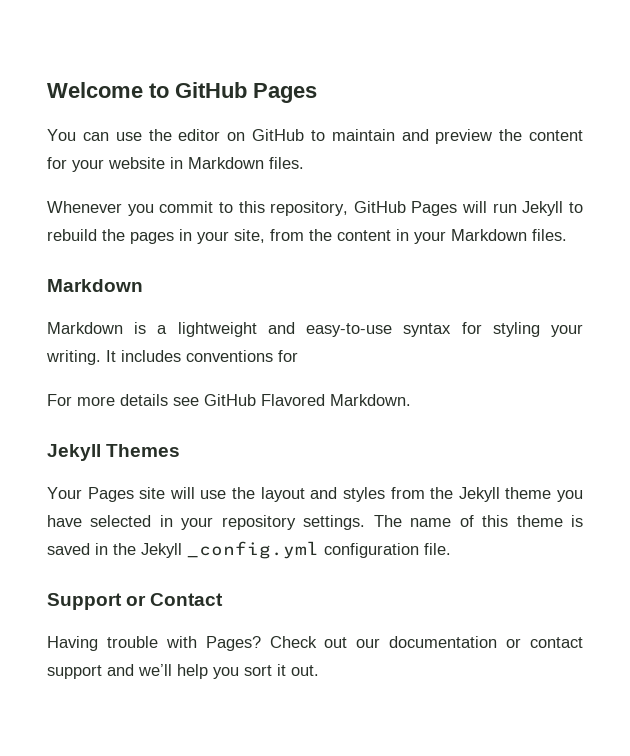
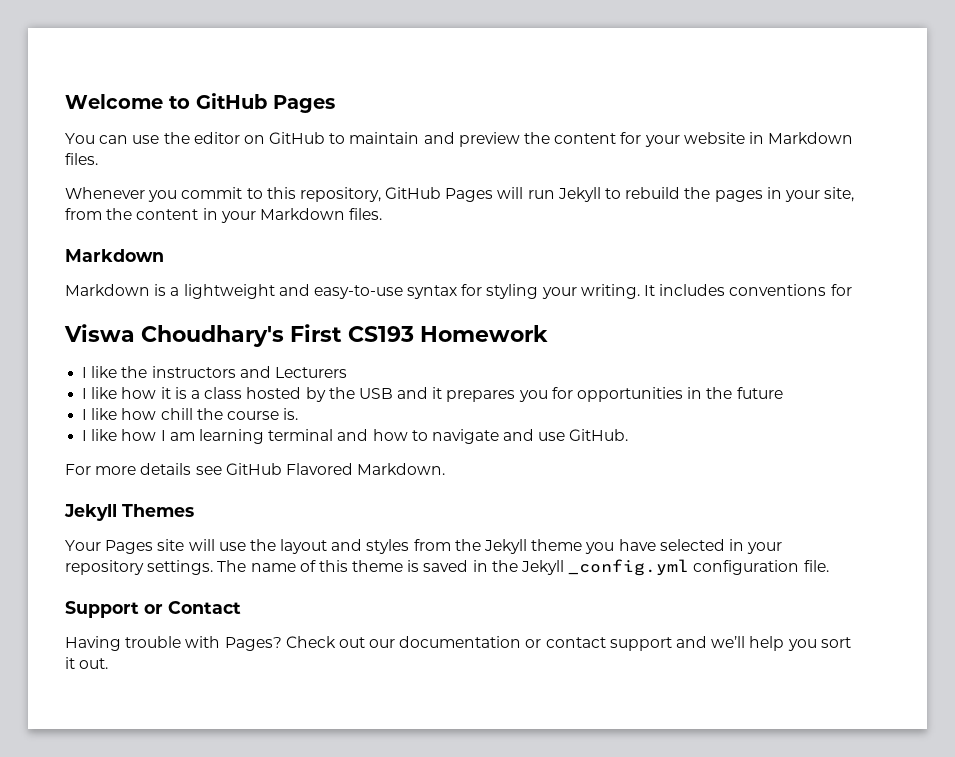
(298, 356) none -> [64,324,548,347] [82,366,347,378] [82,387,783,402] [82,408,299,420] [82,429,629,444] // Viswa Choudhary's First CS193 Homework // I like the instructors and Lecturers // I like how it is a class hosted by the USB and it prepares you for opportunities in the future // I like how chill the course is. // I like how I am learning terminal and how to navigate and use GitHub.

